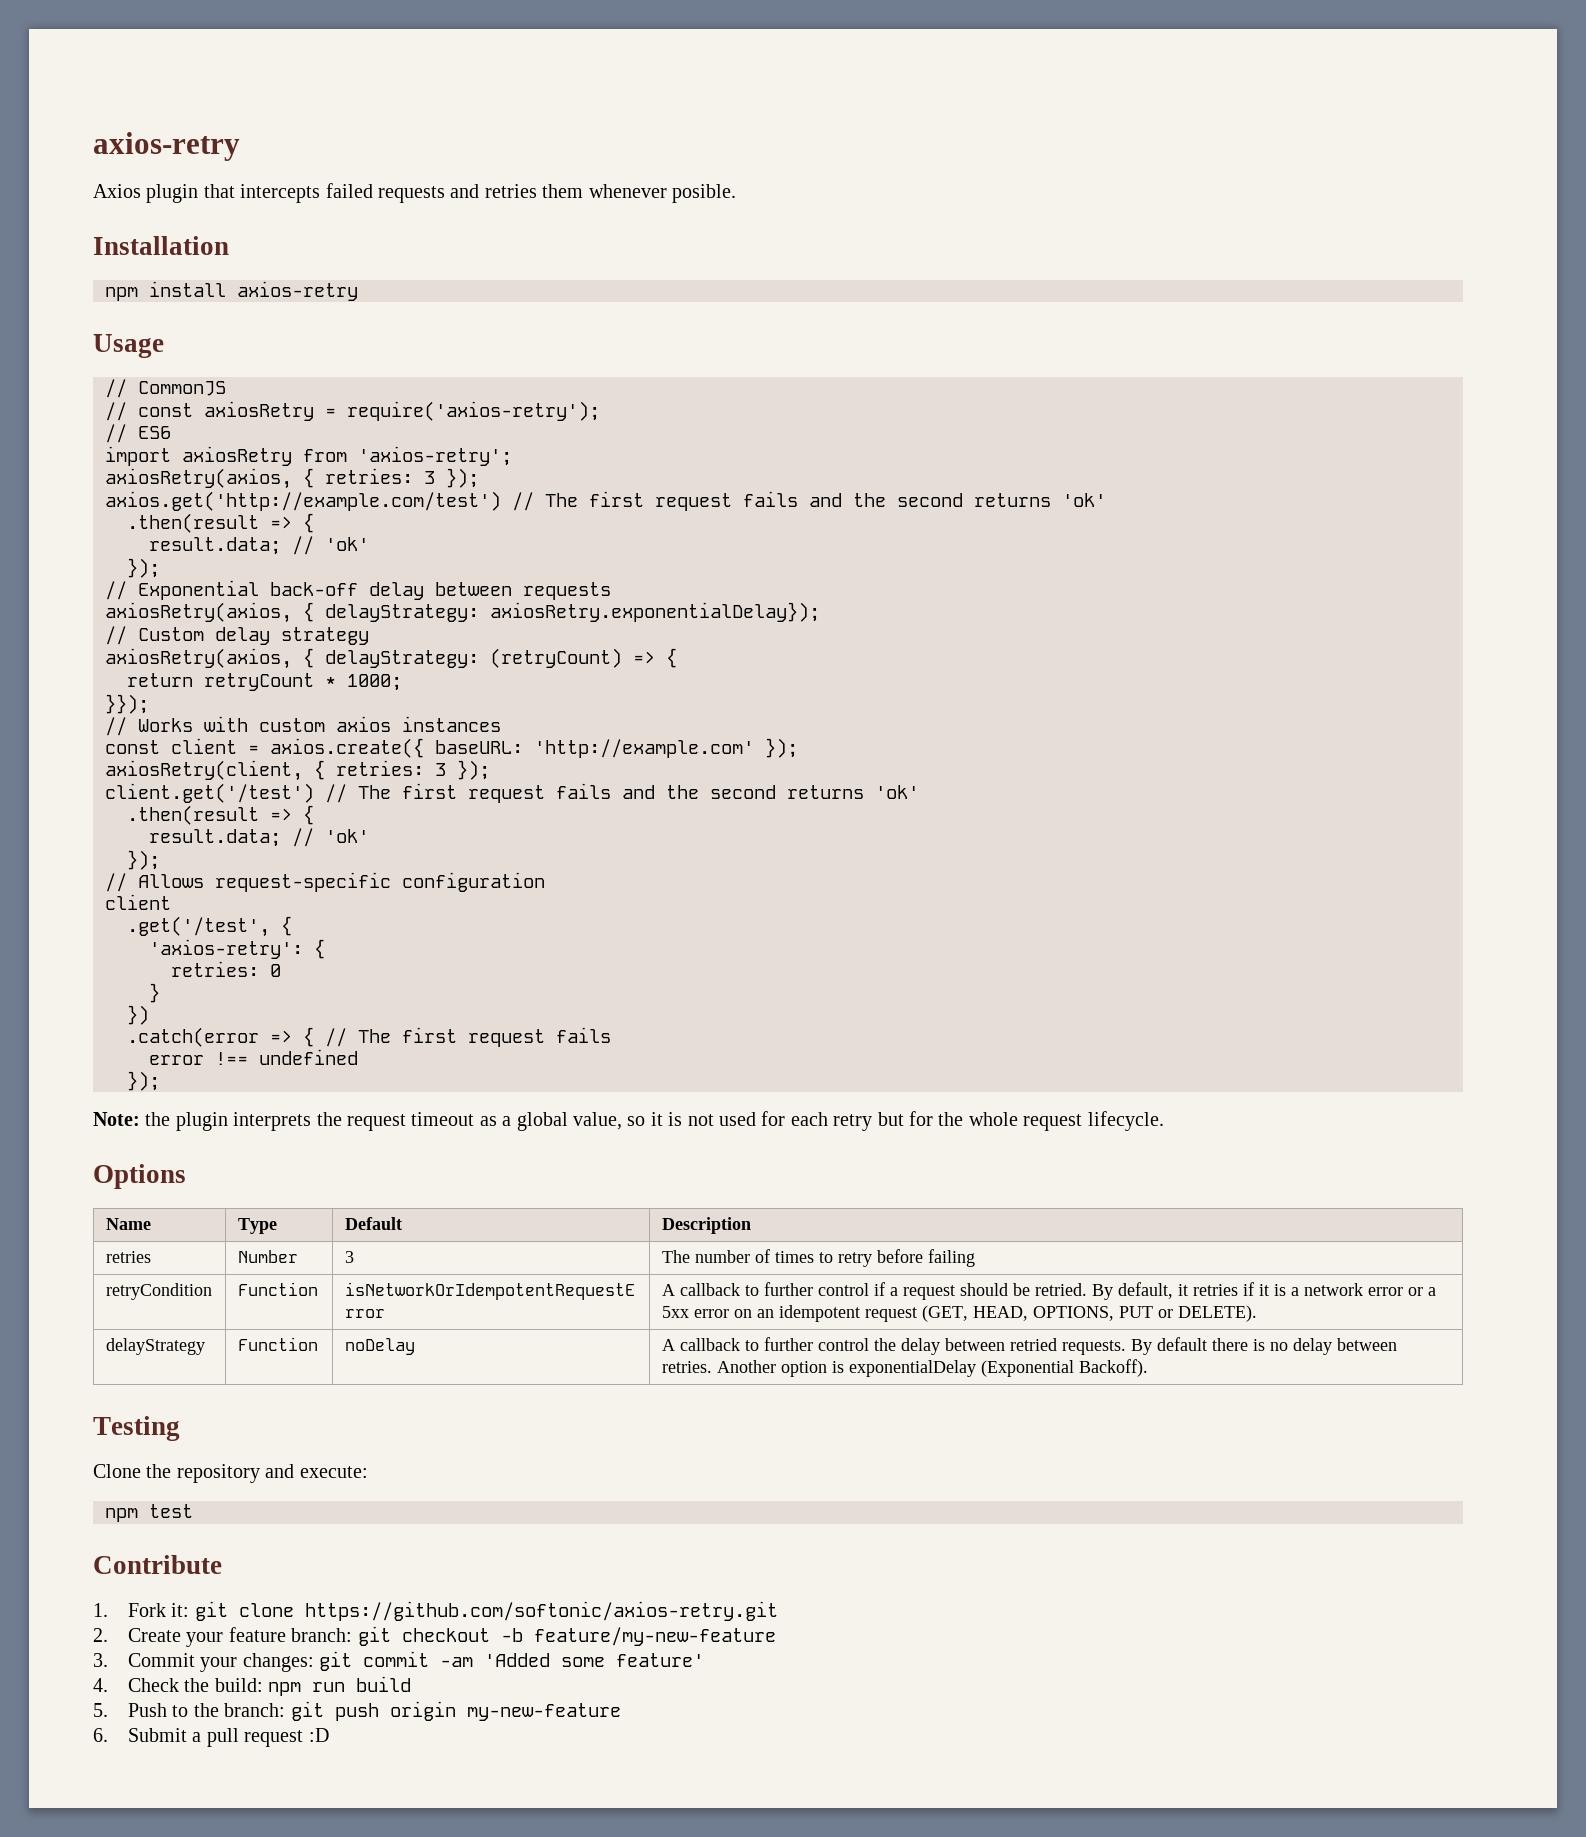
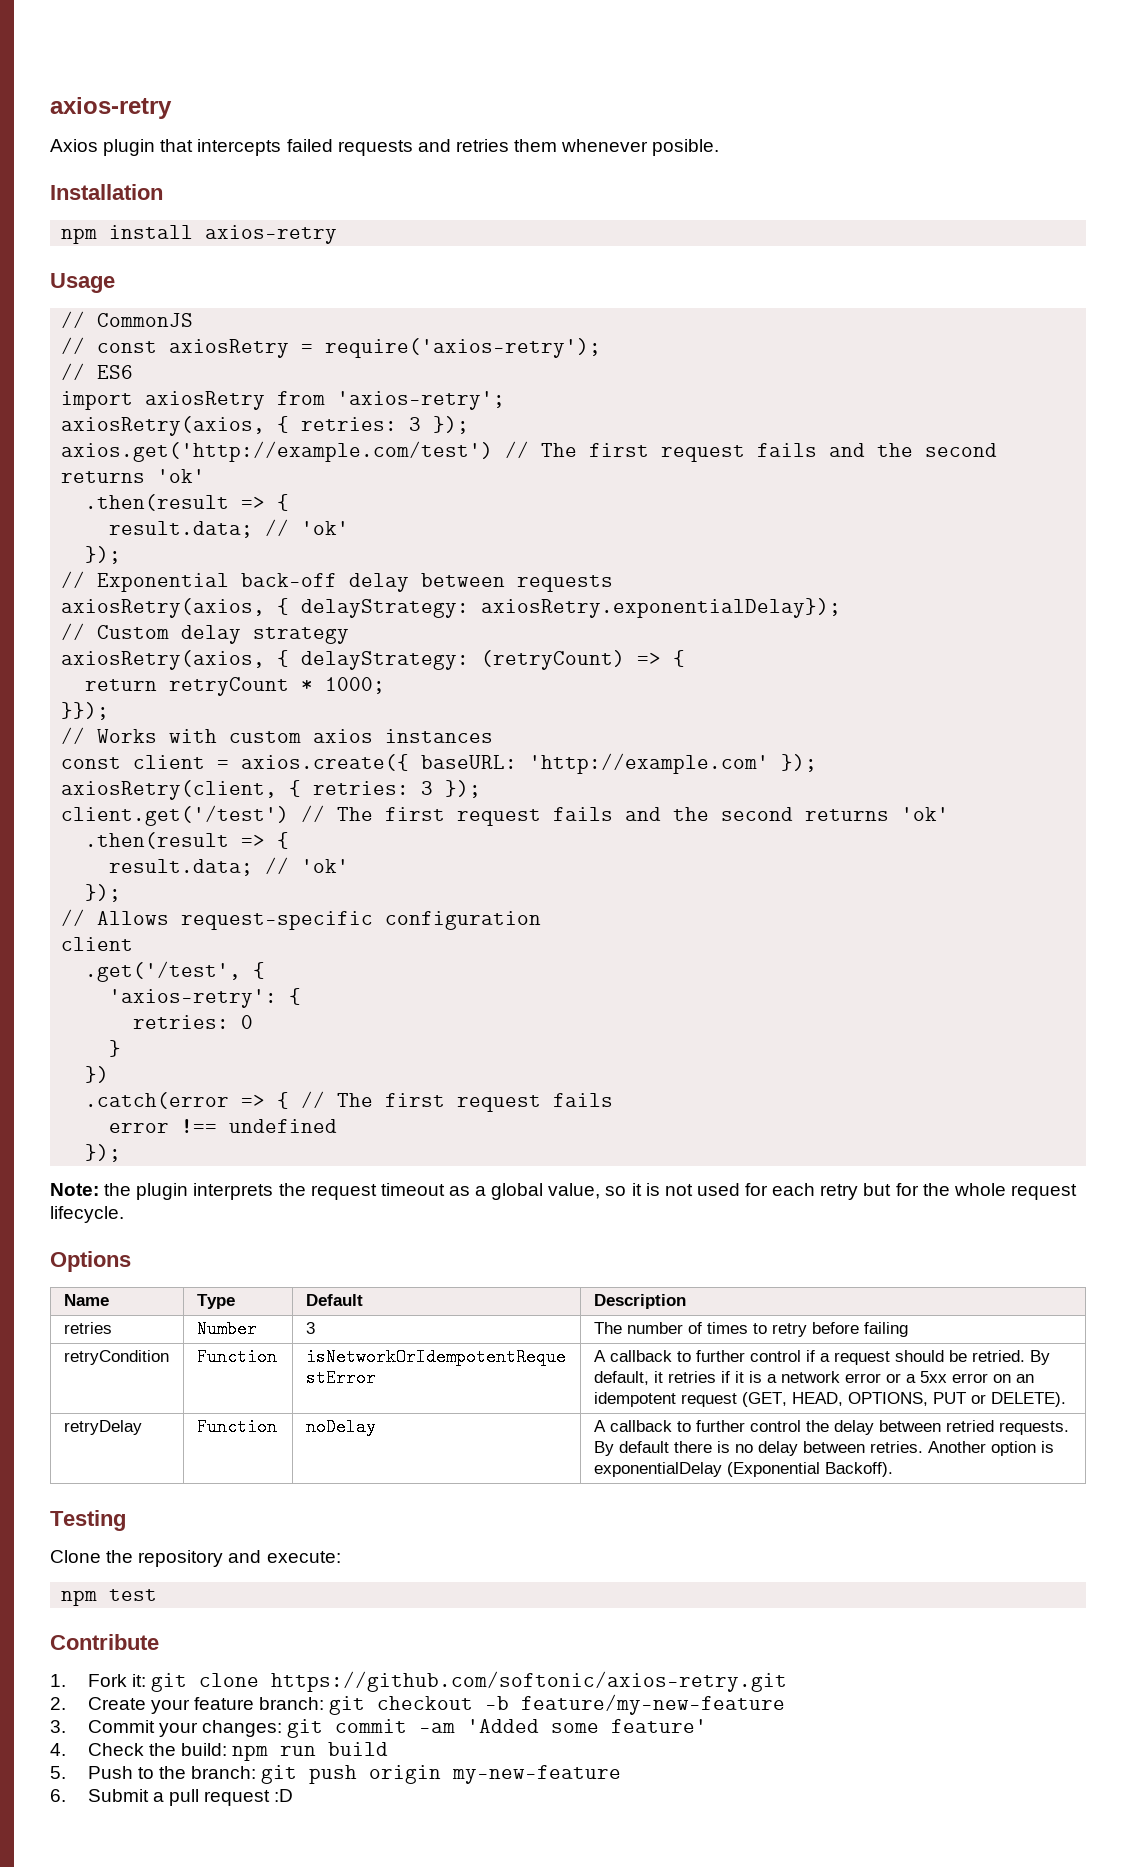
[105,1338,205,1355] delayStrategy -> [63,1420,142,1435] retryDelay

